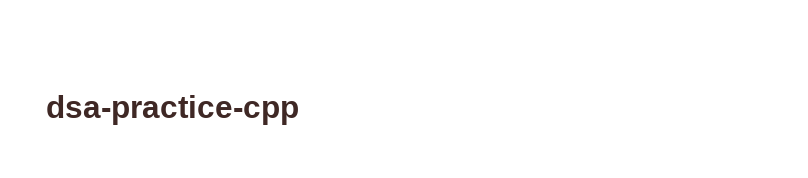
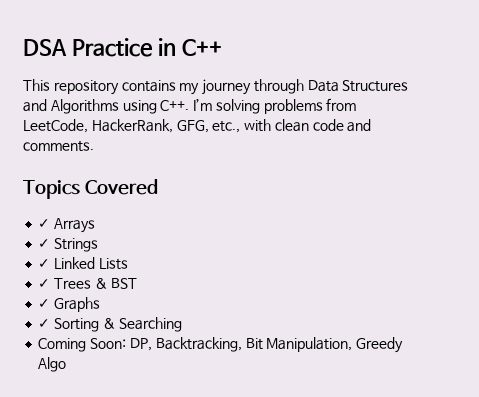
[46,95,299,125] dsa-practice-cpp -> [23,38,222,57] [23,79,409,95] [23,98,357,114] [23,119,372,133] [23,141,94,152] [23,179,159,199] [38,218,96,233] [38,238,99,252] [38,257,128,270] [38,278,137,289] [38,297,101,312] [38,317,182,332] [38,337,404,353] [38,357,67,372] DSA Practice in C++ // This repository contains my journey through Data Structures and Algorithms using C++. I’m solving problems from LeetCode, HackerRank, GFG, etc., with clean code and comments. // Topics Covered // ✓ Arrays // ✓ Strings // ✓ Linked Lists // ✓ Trees & BST // ✓ Graphs // ✓ Sorting & Searching // Coming Soon: DP, Backtracking, Bit Manipulation, Greedy Algo

